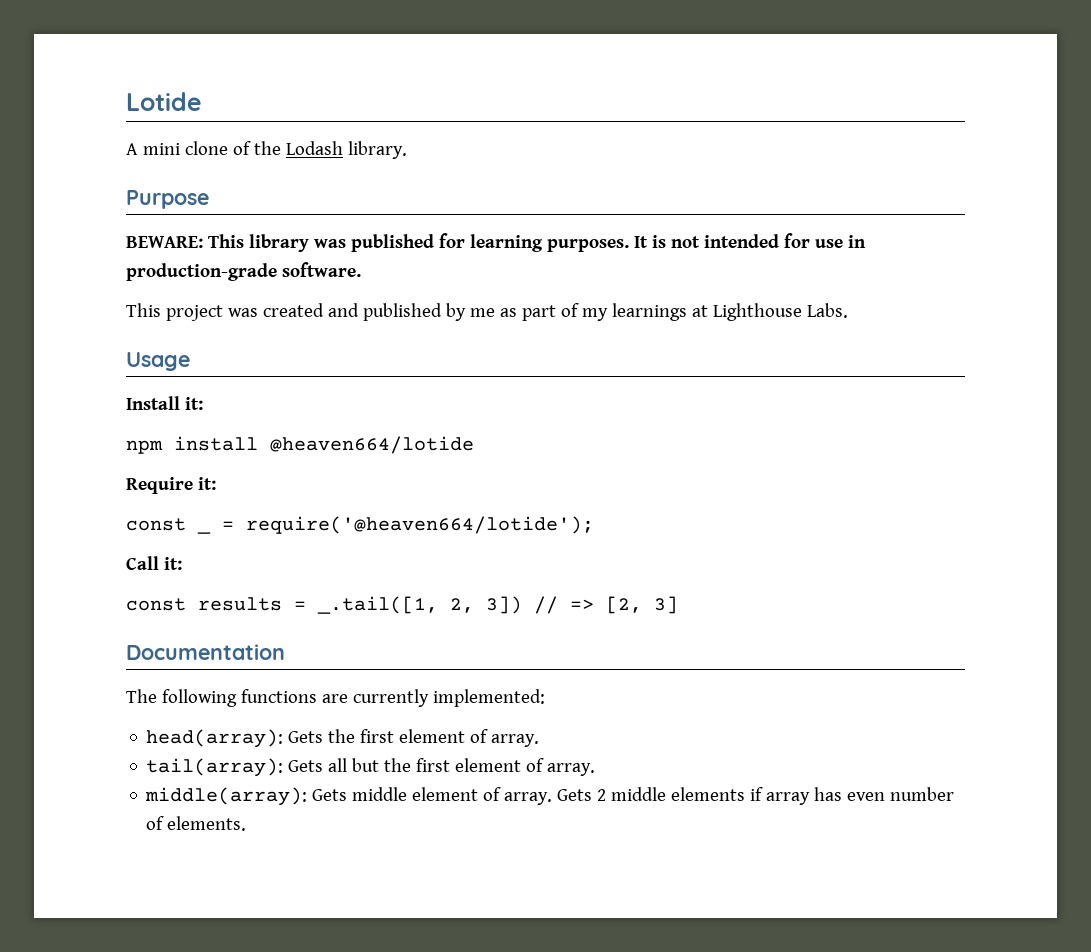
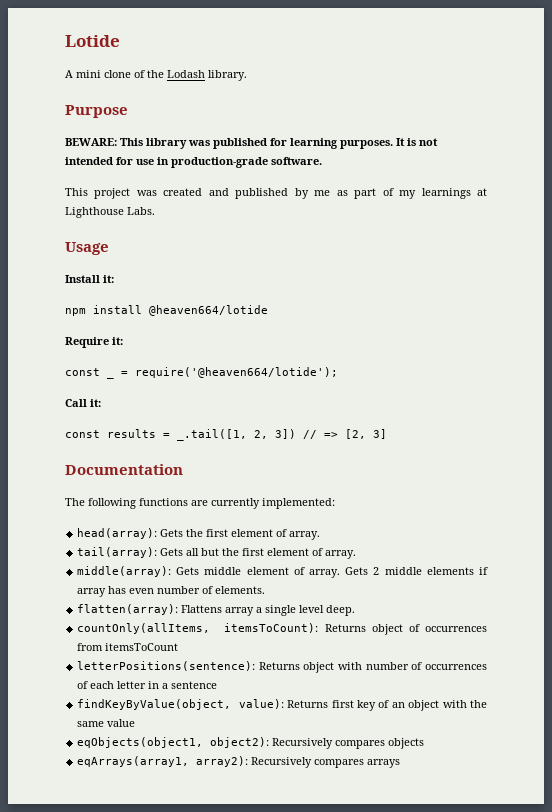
(247, 823) none -> [77,604,356,616] [77,623,487,635] [77,643,179,651] [77,661,487,673] [77,681,218,689] [77,699,487,711] [77,719,136,727] [77,737,425,749] [77,756,401,768] // flatten(array): Flattens array a single level deep. // countOnly(allItems, itemsToCount): Returns object of occurrences from itemsToCount // letterPositions(sentence): Returns object with number of occurrences of each letter in a sentence // findKeyByValue(object, value): Returns first key of an object with the same value // eqObjects(object1, object2): Recursively compares objects // eqArrays(array1, array2): Recursively compares arrays

